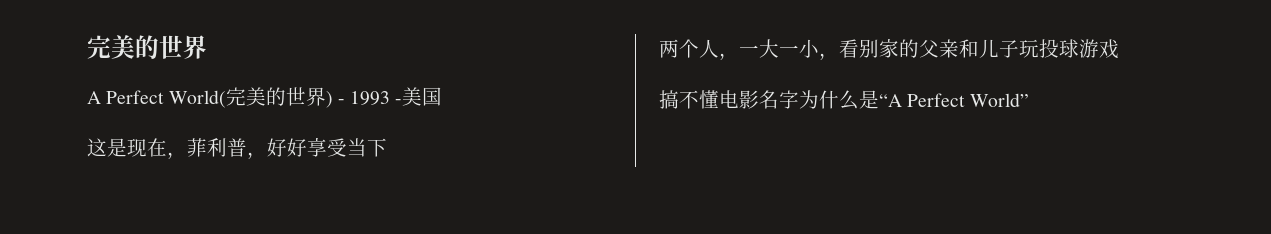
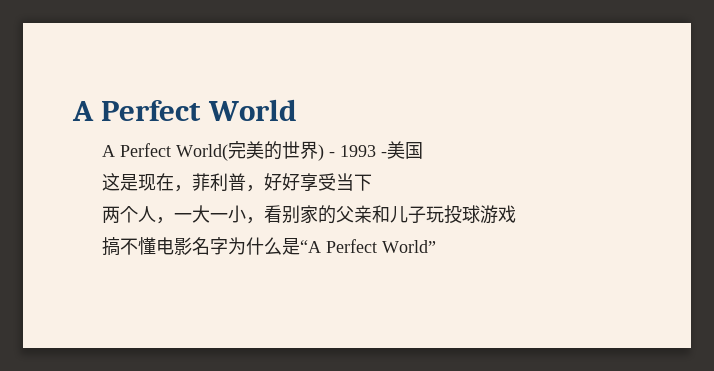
[87,35,207,59] 完美的世界 -> [72,99,297,121] A Perfect World

